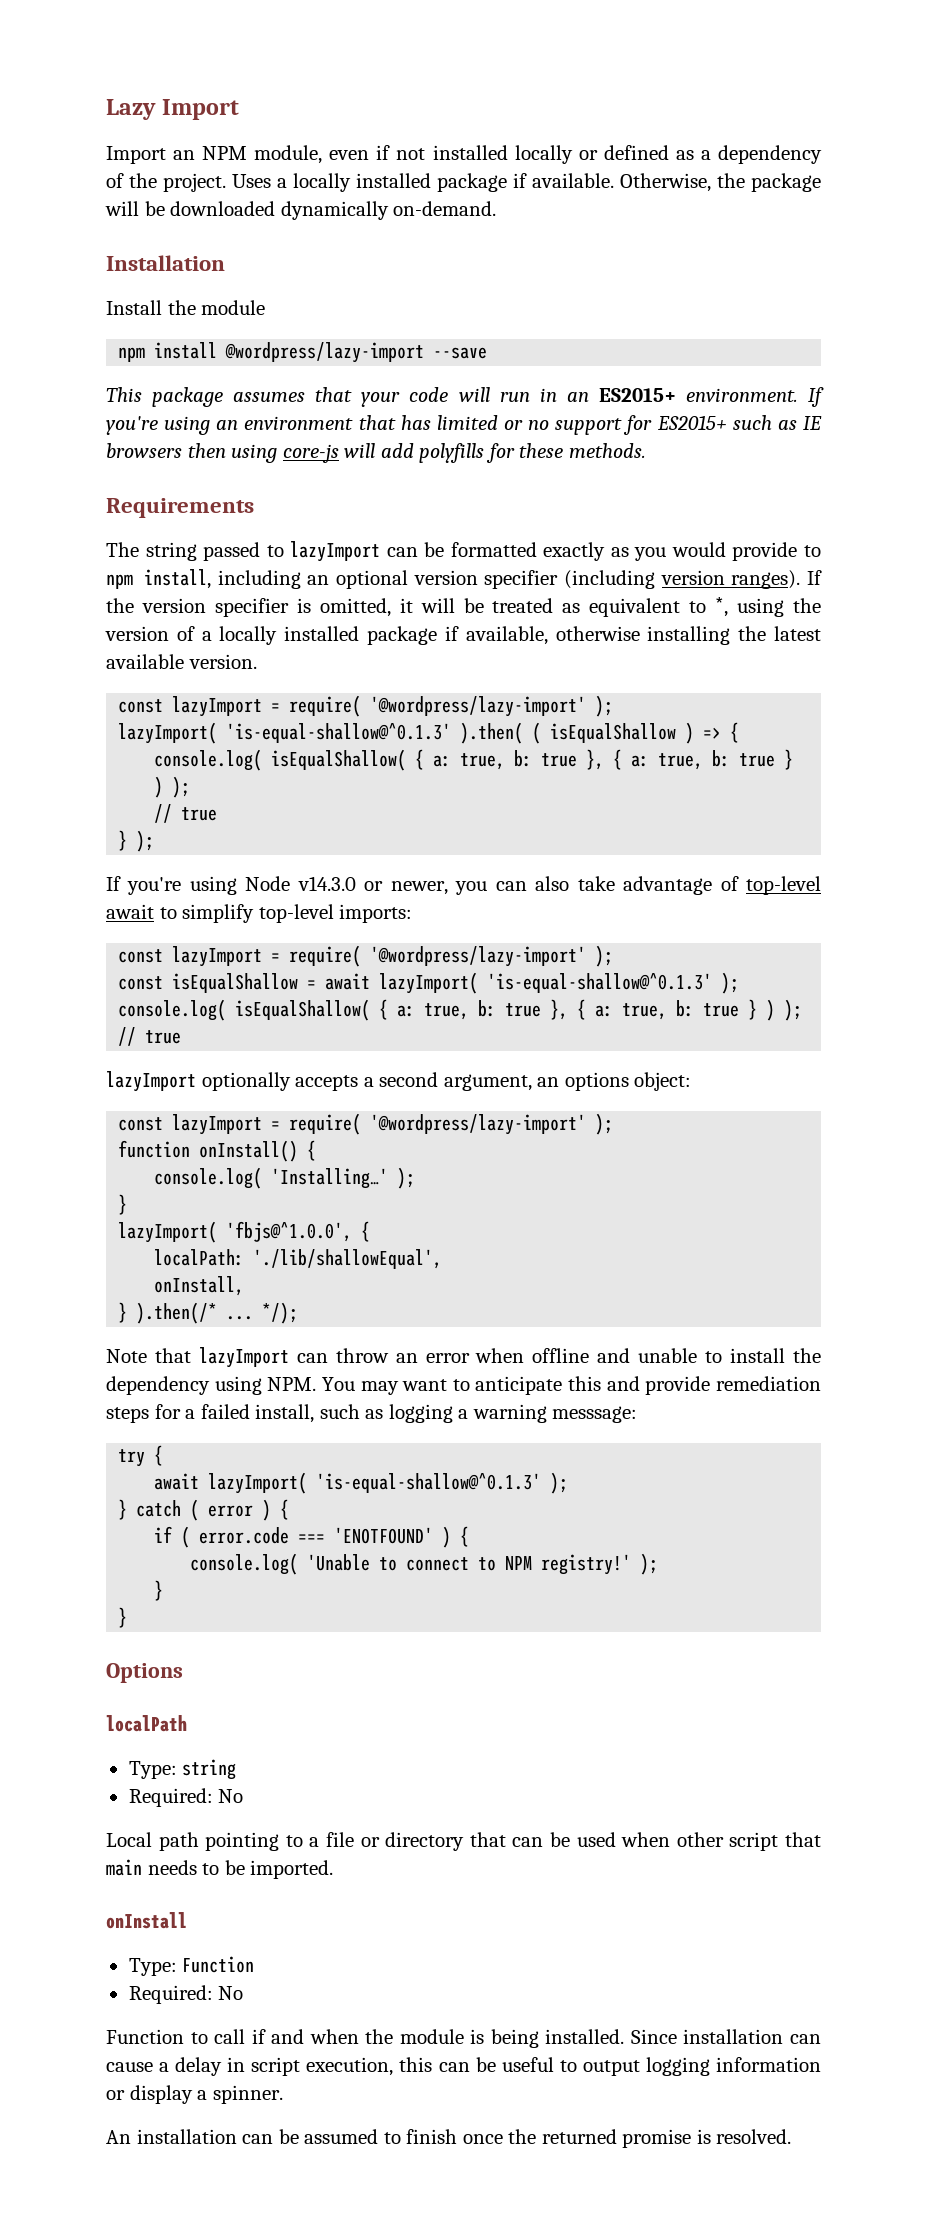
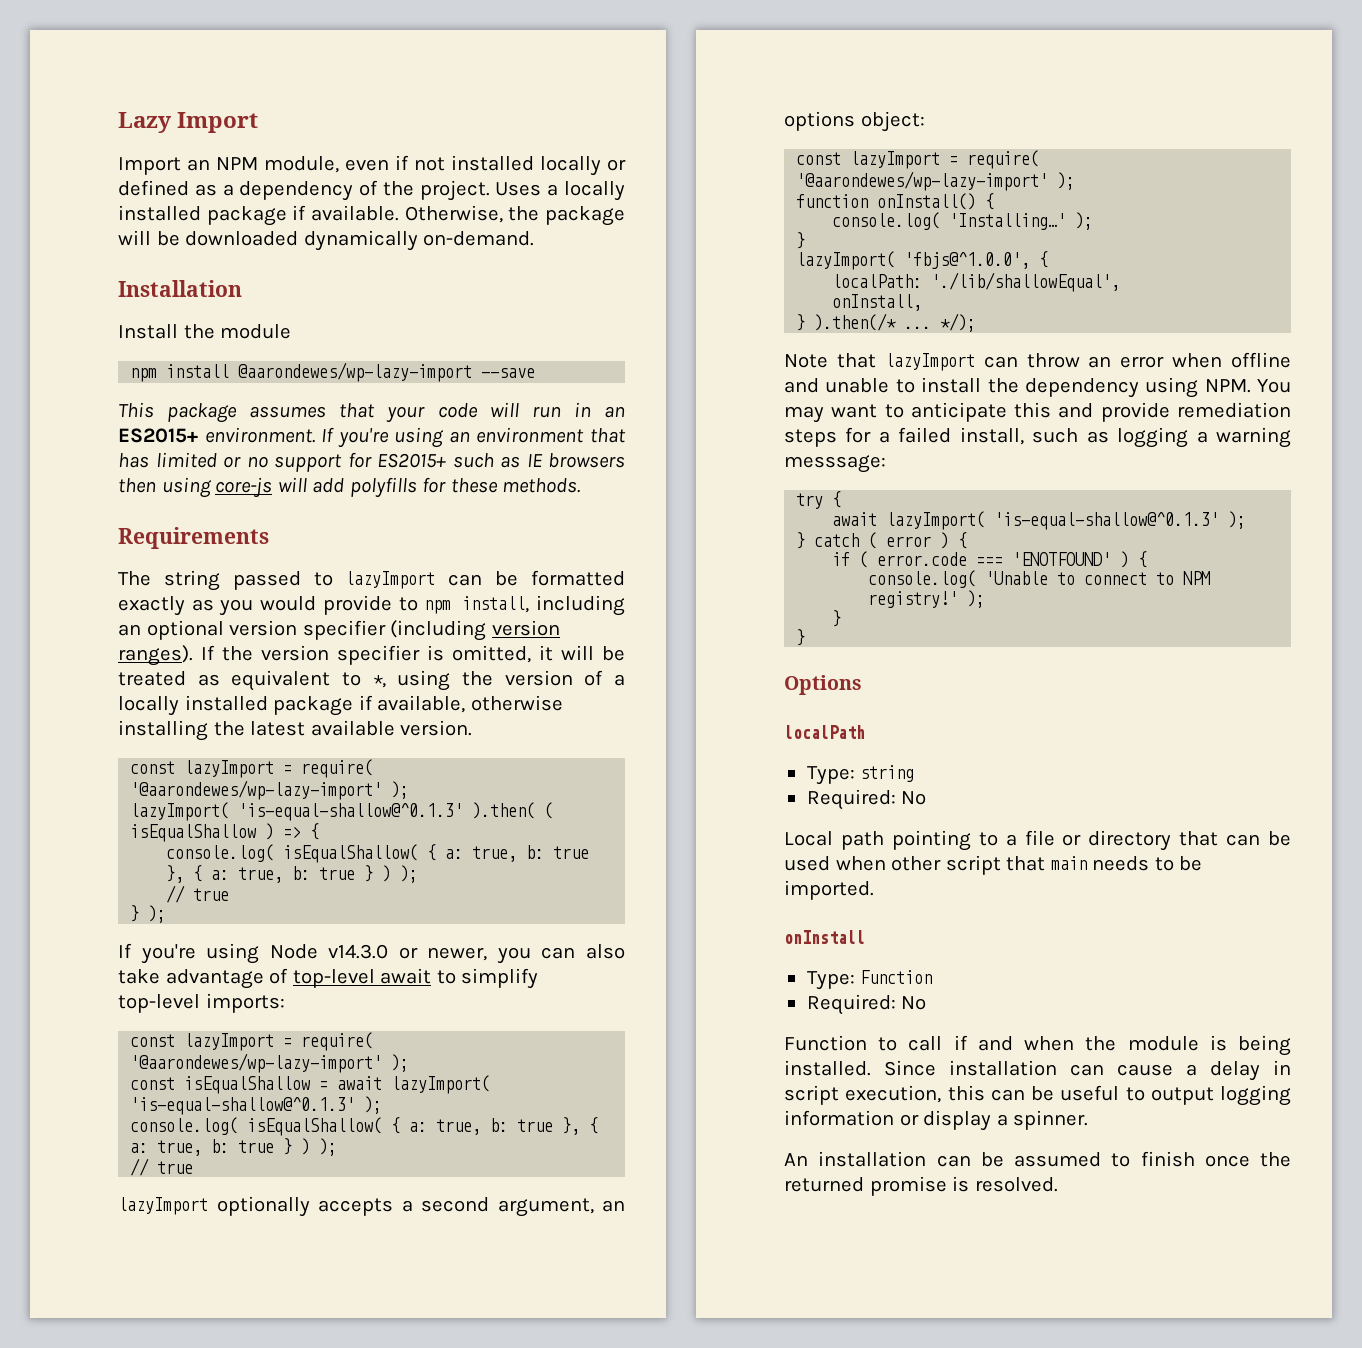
[225,342,425,363] @wordpress/lazy-import -> [238,362,473,382] @aarondewes/wp-lazy-import
[370,696,587,717] '@wordpress/lazy-import' -> [130,780,383,800] '@aarondewes/wp-lazy-import'
[370,946,587,967] '@wordpress/lazy-import' -> [130,1053,383,1073] '@aarondewes/wp-lazy-import'
[370,1114,587,1135] '@wordpress/lazy-import' -> [796,171,1049,191] '@aarondewes/wp-lazy-import'

